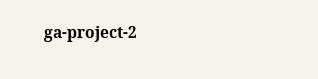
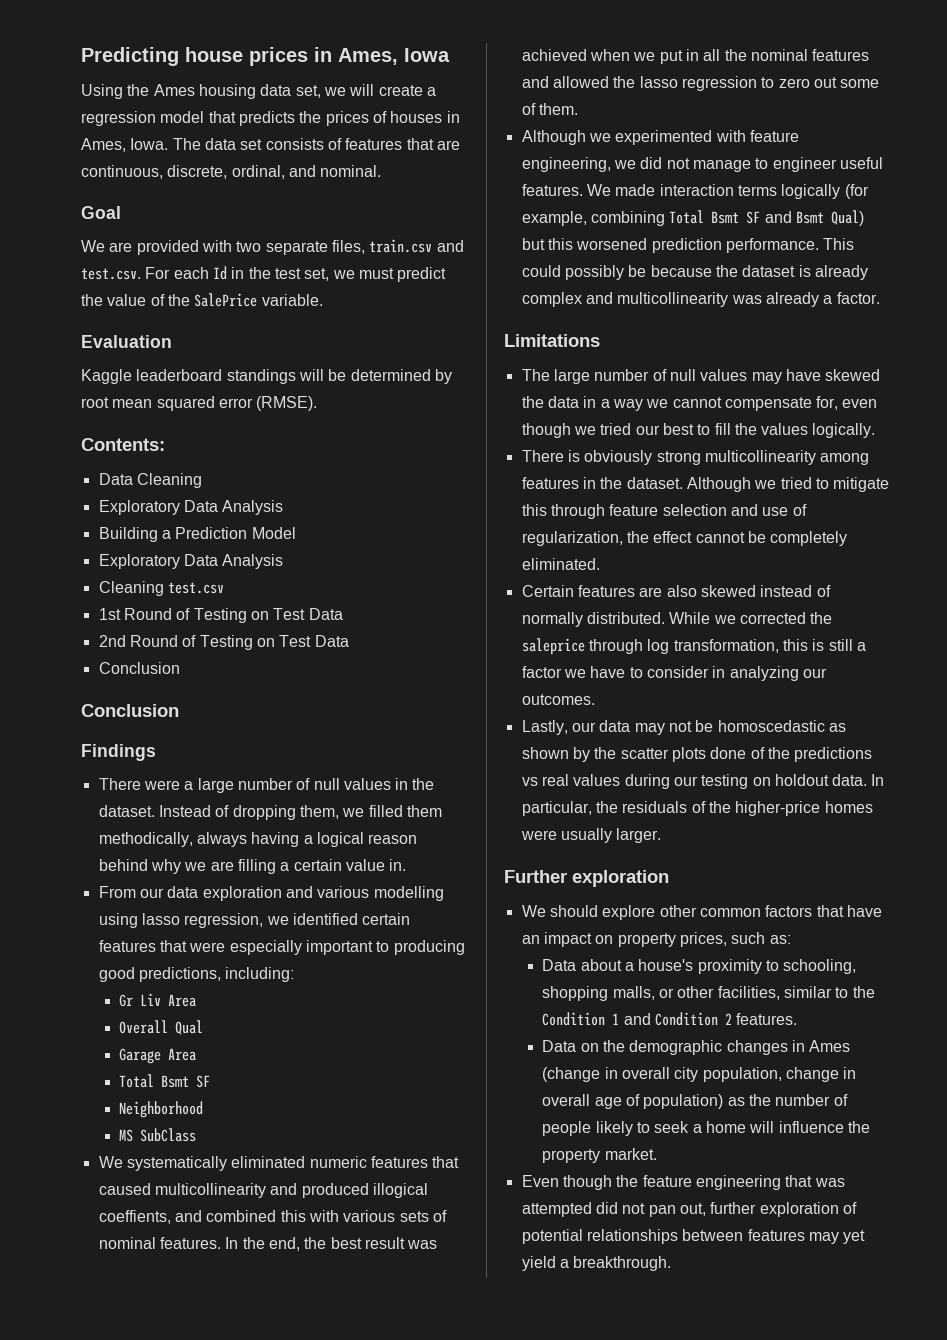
[44,26,137,42] ga-project-2 -> [81,47,450,66] [81,84,436,99] [81,111,460,126] [81,138,460,152] [81,165,382,179] [81,206,121,219] [81,239,464,255] [81,266,447,282] [81,293,323,307] [81,335,172,348] [81,369,452,384] [81,396,318,411] [81,438,165,451] [98,473,202,488] [98,500,284,515] [98,527,296,542] [98,554,284,569] [98,581,224,596] [98,608,343,623] [98,635,349,650] [98,662,180,674] [81,704,179,717] [81,744,156,761] [98,778,435,793] [98,805,442,820] [98,832,418,847] [98,859,407,874] [98,886,444,901] [98,913,411,928] [98,940,465,955] [98,967,295,982] [119,993,197,1007] [119,1020,204,1035] [119,1048,197,1064] [119,1074,211,1088] [119,1101,204,1118] [119,1128,197,1142] [98,1156,460,1171] [98,1183,428,1198] [98,1210,447,1224] [98,1237,438,1251] [521,49,870,64] [521,76,880,91] [521,103,578,115] [521,130,799,145] [521,157,883,172] [521,184,869,199] [521,210,864,226] [521,238,855,253] [521,265,868,280] [521,292,880,307] [504,334,600,347] [521,369,881,384] [521,396,878,411] [521,423,876,438] [521,450,870,465] [521,477,890,492] [521,504,807,519] [521,531,848,546] [521,558,600,570] [521,585,831,597] [521,612,833,627] [521,638,866,655] [521,666,827,681] [521,694,595,705] [521,720,846,735] [521,747,873,762] [521,774,885,789] [521,801,873,816] [520,828,662,843] [504,870,669,887] [521,905,882,920] [521,932,791,947] [542,959,857,974] [542,986,875,1001] [542,1012,798,1026] [542,1040,851,1055] [542,1067,857,1082] [542,1094,848,1109] [542,1121,870,1136] [542,1148,657,1163] [521,1175,845,1190] [521,1202,857,1217] [521,1229,866,1244] [521,1256,672,1271] Predicting house prices in Ames, Iowa // Using the Ames housing data set, we will create a regression model that predicts the prices of houses in Ames, Iowa. The data set consists of features that are continuous, discrete, ordinal, and nominal. // Goal // We are provided with two separate files, train.csv and test.csv. For each Id in the test set, we must predict the value of the SalePrice variable. // Evaluation // Kaggle leaderboard standings will be determined by root mean squared error (RMSE). // Contents: // Data Cleaning // Exploratory Data Analysis // Building a Prediction Model // Exploratory Data Analysis // Cleaning test.csv // 1st Round of Testing on Test Data // 2nd Round of Testing on Test Data // Conclusion // Conclusion // Findings // There were a large number of null values in the dataset. Instead of dropping them, we filled them methodically, always having a logical reason behind why we are filling a certain value in. // From our data exploration and various modelling using lasso regression, we identified certain features that were especially important to producing good predictions, including: // Gr Liv Area // Overall Qual // Garage Area // Total Bsmt SF // Neighborhood // MS SubClass // We systematically eliminated numeric features that caused multicollinearity and produced illogical coeffients, and combined this with various sets of nominal features. In the end, the best result was achieved when we put in all the nominal features and allowed the lasso regression to zero out some of them. // Although we experimented with feature engineering, we did not manage to engineer useful features. We made interaction terms logically (for example, combining Total Bsmt SF and Bsmt Qual) but this worsened prediction performance. This could possibly be because the dataset is already complex and multicollinearity was already a factor. // Limitations // The large number of null values may have skewed the data in a way we cannot compensate for, even though we tried our best to fill the values logically. // There is obviously strong multicollinearity among features in the dataset. Although we tried to mitigate this through feature selection and use of regularization, the effect cannot be completely eliminated. // Certain features are also skewed instead of normally distributed. While we corrected the saleprice through log transformation, this is still a factor we have to consider in analyzing our outcomes. // Lastly, our data may not be homoscedastic as shown by the scatter plots done of the predictions vs real values during our testing on holdout data. In particular, the residuals of the higher-price homes were usually larger. // Further exploration // We should explore other common factors that have an impact on property prices, such as: // Data about a house's proximity to schooling, shopping malls, or other facilities, similar to the Condition 1 and Condition 2 features. // Data on the demographic changes in Ames (change in overall city population, change in overall age of population) as the number of people likely to seek a home will influence the property market. // Even though the feature engineering that was attempted did not pan out, further exploration of potential relationships between features may yet yield a breakthrough.

